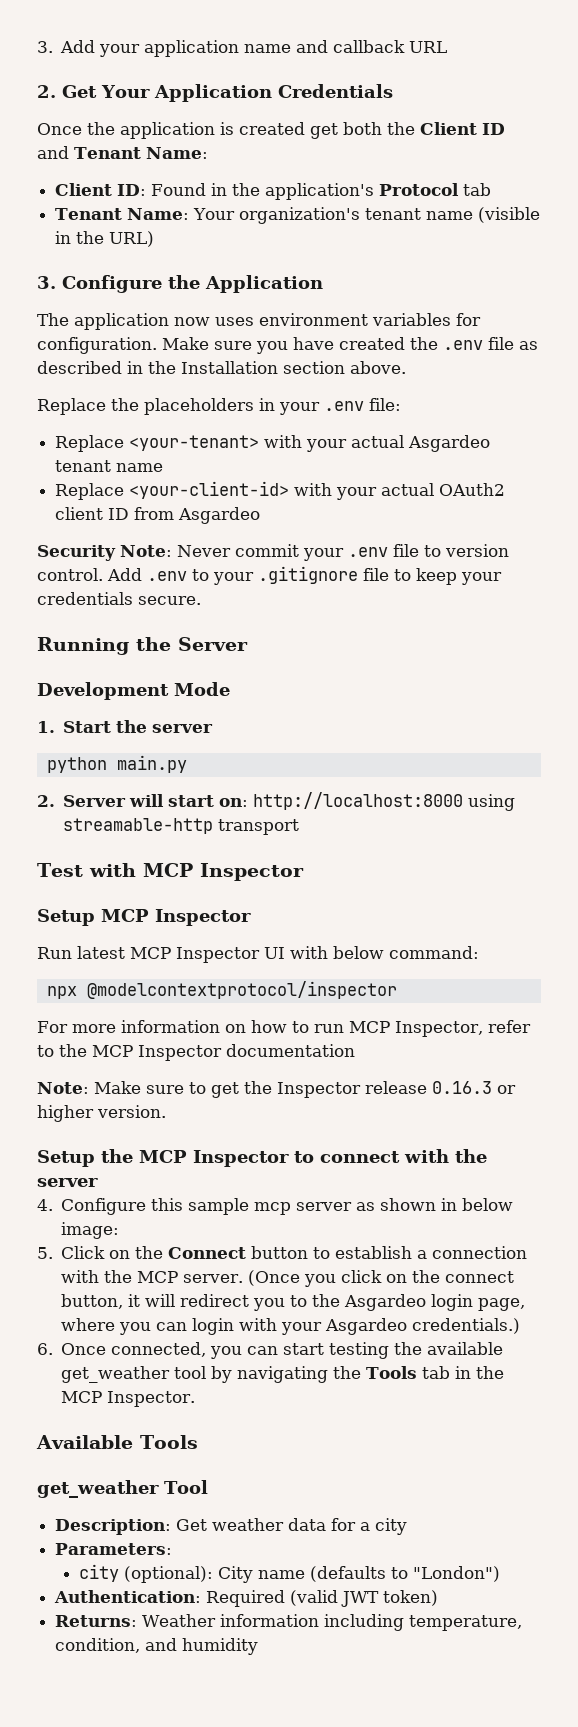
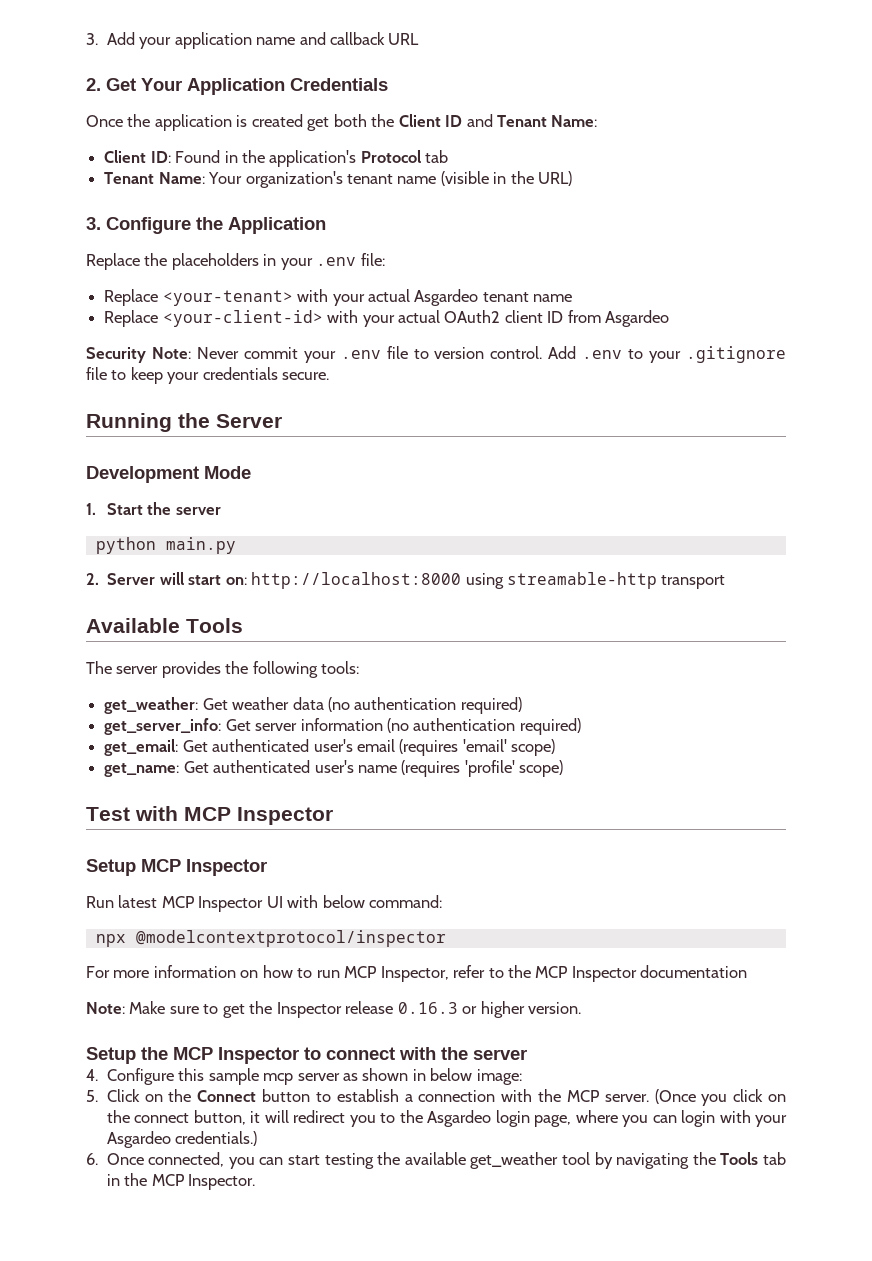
[37,313,481,330] [37,337,538,354] [37,361,406,374] // The application now uses environment variables for configuration. Make sure you have created the .env file as described in the Installation section above. -> (326, 225) none
(300, 827) none -> [86,618,243,633] [86,661,360,678] [104,697,522,714] [104,718,581,735] [104,739,556,756] [104,760,564,777] // Available Tools // The server provides the following tools: // get_weather: Get weather data (no authentication required) // get_server_info: Get server information (no authentication required) // get_email: Get authenticated user's email (requires 'email' scope) // get_name: Get authenticated user's name (requires 'profile' scope)
[36,1435,198,1449] [37,1480,208,1498] [55,1518,408,1535] [55,1543,173,1555] [79,1564,501,1583] [54,1590,439,1607] [55,1614,523,1631] [55,1638,259,1655] // Available Tools // get_weather Tool // Description: Get weather data for a city // Parameters: // city (optional): City name (defaults to "London") // Authentication: Required (valid JWT token) // Returns: Weather information including temperature, condition, and humidity -> (256, 1182) none

